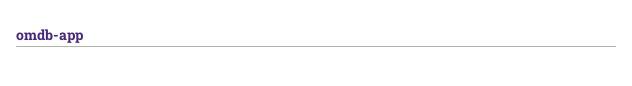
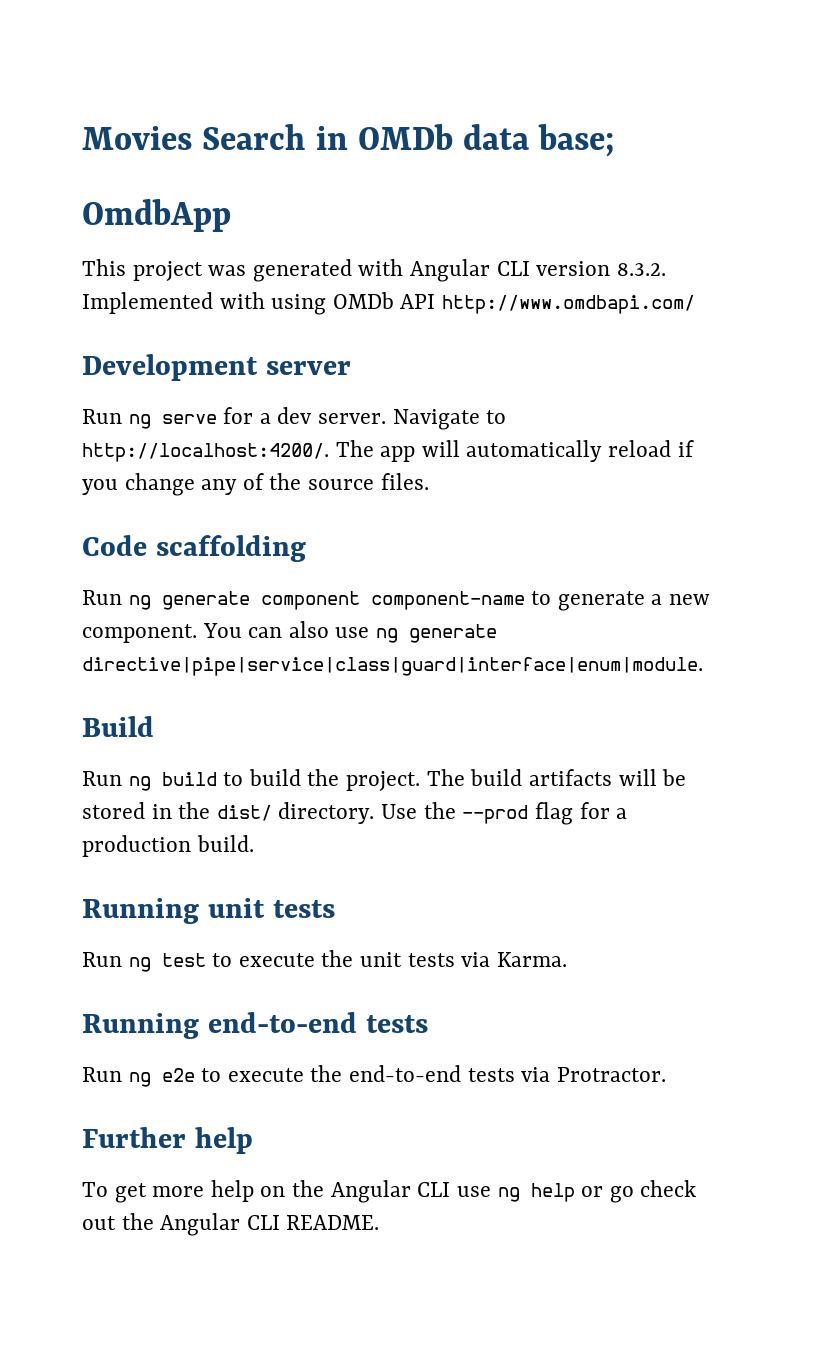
[16,29,84,43] omdb-app -> [82,124,616,157] [82,199,231,232] [82,259,666,282] [82,292,696,315] [82,354,351,381] [82,407,507,430] [82,440,694,462] [82,473,429,496] [82,535,306,562] [82,590,711,611] [82,621,498,643] [82,657,703,676] [82,716,154,737] [82,769,687,791] [82,802,628,825] [82,835,254,857] [82,898,335,924] [82,950,567,972] [82,1012,428,1039] [82,1065,666,1087] [82,1127,253,1154] [82,1180,697,1203] [82,1213,380,1236] Movies Search in OMDb data base; // OmdbApp // This project was generated with Angular CLI version 8.3.2. Implemented with using OMDb API http://www.omdbapi.com/ // Development server // Run ng serve for a dev server. Navigate to http://localhost:4200/. The app will automatically reload if you change any of the source files. // Code scaffolding // Run ng generate component component-name to generate a new component. You can also use ng generate directive|pipe|service|class|guard|interface|enum|module. // Build // Run ng build to build the project. The build artifacts will be stored in the dist/ directory. Use the --prod flag for a production build. // Running unit tests // Run ng test to execute the unit tests via Karma. // Running end-to-end tests // Run ng e2e to execute the end-to-end tests via Protractor. // Further help // To get more help on the Angular CLI use ng help or go check out the Angular CLI README.

